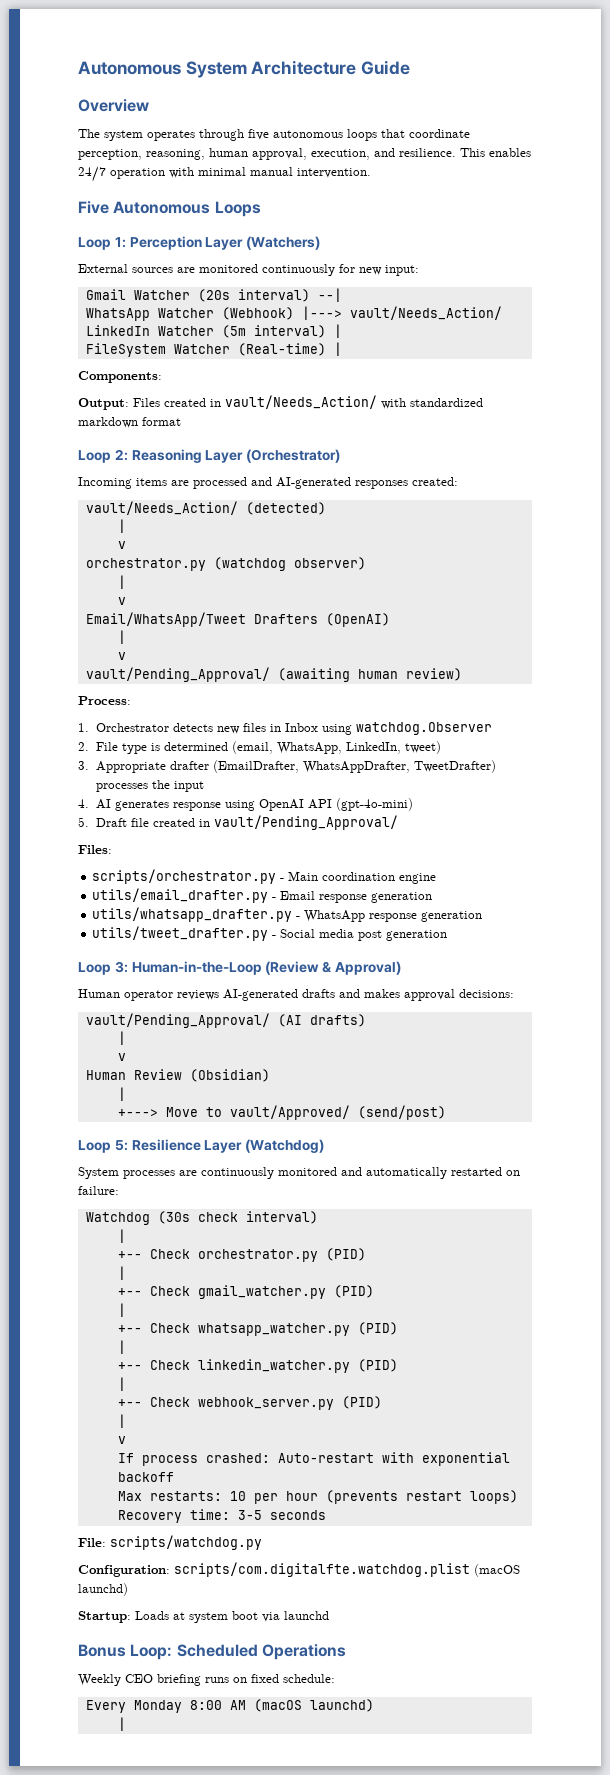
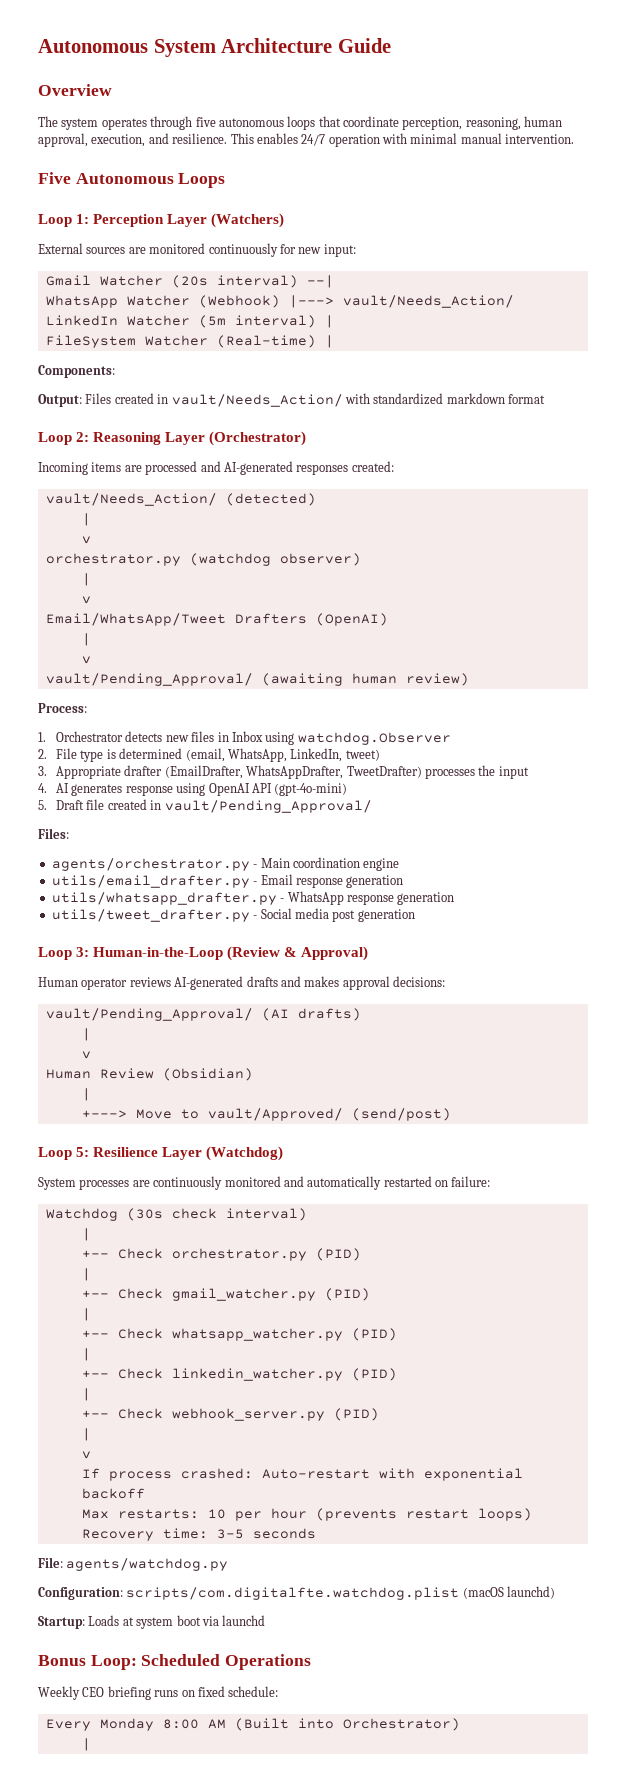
[92,869,277,884] scripts/orchestrator.py -> [51,858,250,871] agents/orchestrator.py
[110,1535,262,1550] scripts/watchdog.py -> [66,1558,229,1571] agents/watchdog.py
[253,1699,374,1712] (macOS launchd) -> [234,1718,460,1731] (Built into Orchestrator)

